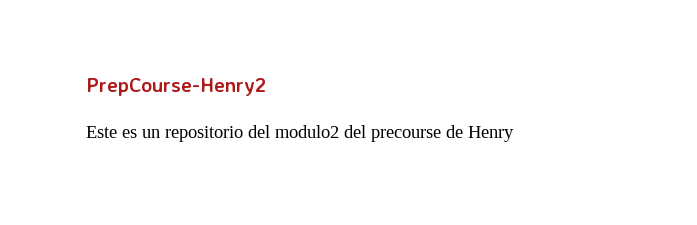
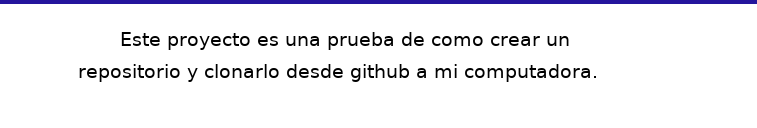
[86,78,266,96] [86,125,514,142] PrepCourse-Henry2 // Este es un repositorio del modulo2 del precourse de Henry -> [120,32,571,50] [78,64,598,82] Este proyecto es una prueba de como crear un repositorio y clonarlo desde github a mi computadora.

